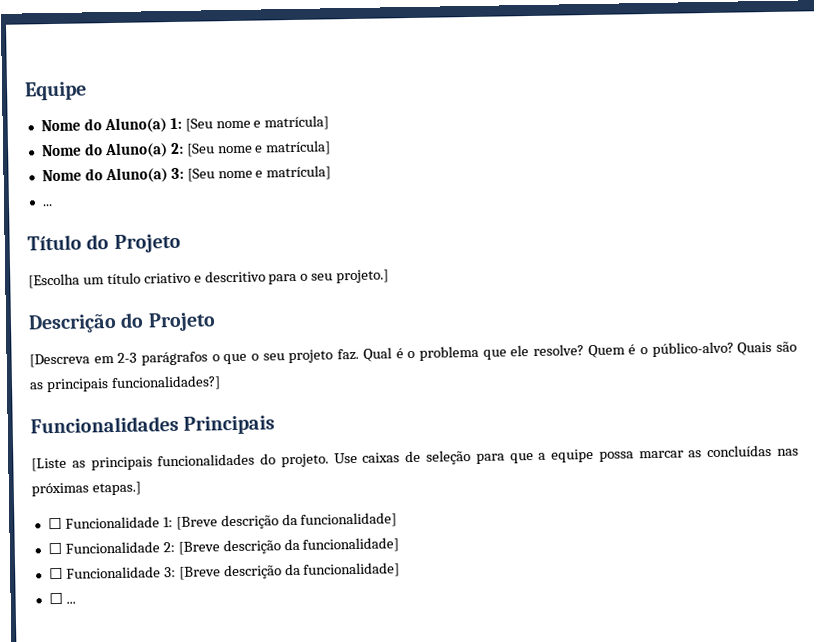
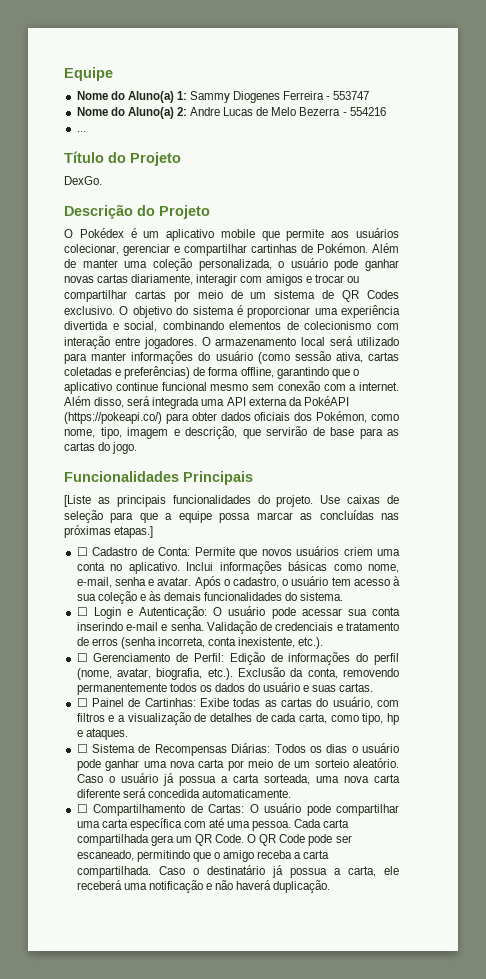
[184,115,330,132] [Seu nome e matrícula] -> [190,91,370,103] Sammy Diogenes Ferreira - 553747
[185,140,332,157] [41,165,332,184] [41,204,53,207] [27,233,181,253] [28,269,390,289] [28,312,216,334] [29,341,797,368] [29,375,221,393] [Seu nome e matrícula] // Nome do Aluno(a) 3: [Seu nome e matrícula] // ... // Título do Projeto // [Escolha um título criativo e descritivo para o seu projeto.] // Descrição do Projeto // [Descreva em 2-3 parágrafos o que o seu projeto faz. Qual é o problema que ele resolve? Quem é o público-alvo? Quais são as principais funcionalidades?] -> [190,107,386,116] [76,131,86,132] [64,151,181,166] [64,176,102,185] [64,204,210,219] [64,228,399,241] [64,243,399,256] [64,258,399,271] [64,274,359,286] [64,290,400,302] [64,305,400,318] [64,321,399,332] [64,336,399,349] [64,351,399,364] [64,366,359,379] [64,381,399,394] [64,396,349,409] [64,411,399,424] [64,426,399,439] [64,442,138,454] Andre Lucas de Melo Bezerra - 554216 // ... // Título do Projeto // DexGo. // Descrição do Projeto // O Pokédex é um aplicativo mobile que permite aos usuários colecionar, gerenciar e compartilhar cartinhas de Pokémon. Além de manter uma coleção personalizada, o usuário pode ganhar novas cartas diariamente, interagir com amigos e trocar ou compartilhar cartas por meio de um sistema de QR Codes exclusivo. O objetivo do sistema é proporcionar uma experiência divertida e social, combinando elementos de colecionismo com interação entre jogadores. O armazenamento local será utilizado para manter informações do usuário (como sessão ativa, cartas coletadas e preferências) de forma offline, garantindo que o aplicativo continue funcional mesmo sem conexão com a internet. Além disso, será integrada uma API externa da PokéAPI (https://pokeapi.co/) para obter dados oficiais dos Pokémon, como nome, tipo, imagem e descrição, que servirão de base para as cartas do jogo.
[64,512,398,531] [47,537,400,555] [48,562,401,580] [48,592,76,605] Funcionalidade 1: [Breve descrição da funcionalidade] // ☐ Funcionalidade 2: [Breve descrição da funcionalidade] // ☐ Funcionalidade 3: [Breve descrição da funcionalidade] // ☐ ... -> [92,546,400,559] [76,561,400,574] [76,576,400,589] [76,591,344,604] [76,606,400,619] [76,621,399,634] [76,637,324,649] [76,652,399,665] [76,667,399,680] [76,682,374,695] [76,697,399,709] [76,712,399,725] [76,728,128,740] [76,743,399,756] [76,758,400,771] [76,773,400,786] [76,788,291,798] [76,803,400,816] [76,818,350,831] [76,834,352,846] [76,850,330,862] [76,865,399,878] [76,880,331,893] Cadastro de Conta: Permite que novos usuários criem uma conta no aplicativo. Inclui informações básicas como nome, e-mail, senha e avatar. Após o cadastro, o usuário tem acesso à sua coleção e às demais funcionalidades do sistema. // ☐ Login e Autenticação: O usuário pode acessar sua conta inserindo e-mail e senha. Validação de credenciais e tratamento de erros (senha incorreta, conta inexistente, etc.). // ☐ Gerenciamento de Perfil: Edição de informações do perfil (nome, avatar, biografia, etc.). Exclusão da conta, removendo permanentemente todos os dados do usuário e suas cartas. // ☐ Painel de Cartinhas: Exibe todas as cartas do usuário, com filtros e a visualização de detalhes de cada carta, como tipo, hp e ataques. // ☐ Sistema de Recompensas Diárias: Todos os dias o usuário pode ganhar uma nova carta por meio de um sorteio aleatório. Caso o usuário já possua a carta sorteada, uma nova carta diferente será concedida automaticamente. // ☐ Compartilhamento de Cartas: O usuário pode compartilhar uma carta específica com até uma pessoa. Cada carta compartilhada gera um QR Code. O QR Code pode ser escaneado, permitindo que o amigo receba a carta compartilhada. Caso o destinatário já possua a carta, ele receberá uma notificação e não haverá duplicação.

